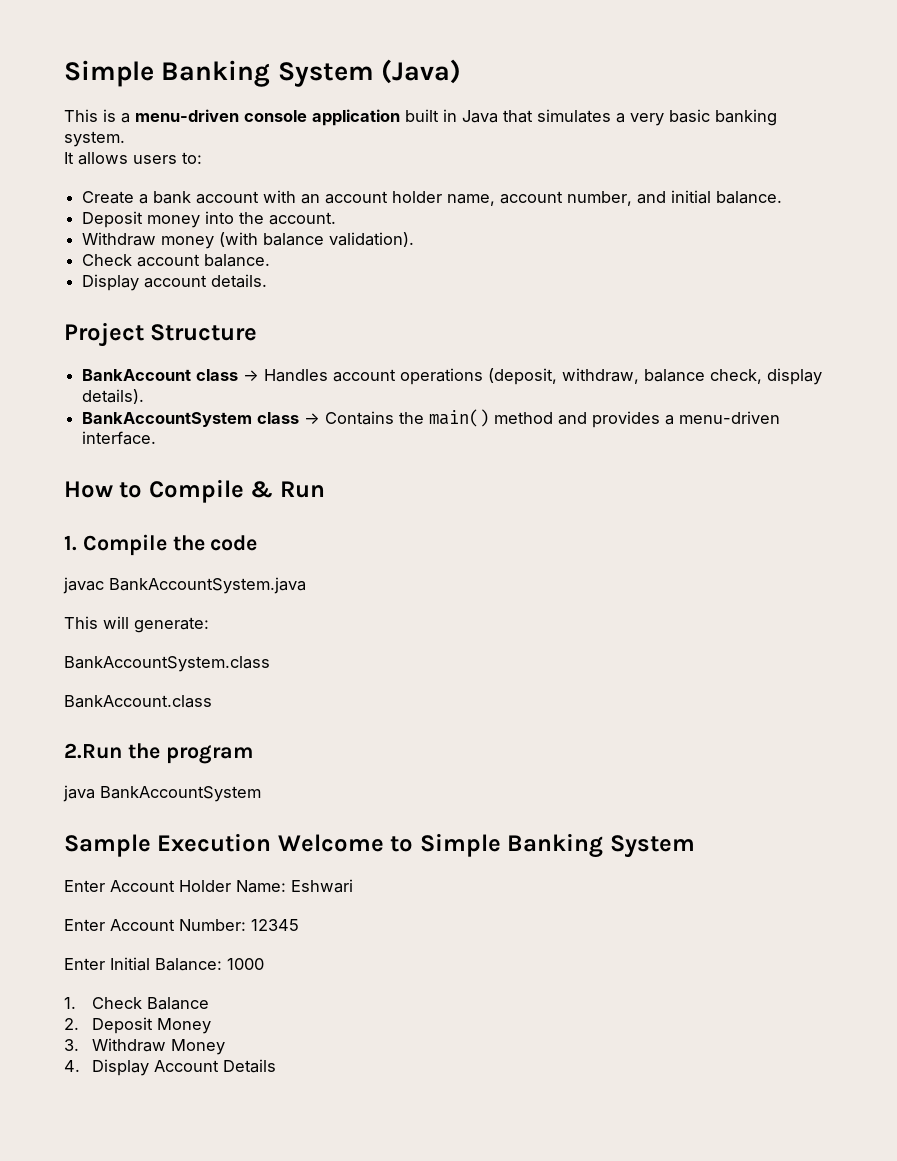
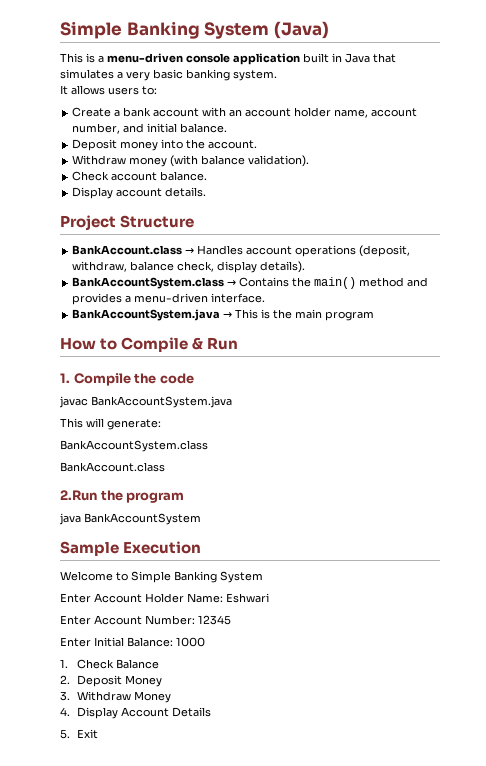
[82,369,239,381] BankAccount class -> [72,245,183,255] BankAccount.class
[82,412,300,427] BankAccountSystem class -> [72,277,225,289] BankAccountSystem.class
(157, 438) none -> [72,309,375,321] // BankAccountSystem.java → This is the main program
(272, 842) none -> (202, 547) //
(276, 1066) none -> [60,729,99,739] // 5. Exit

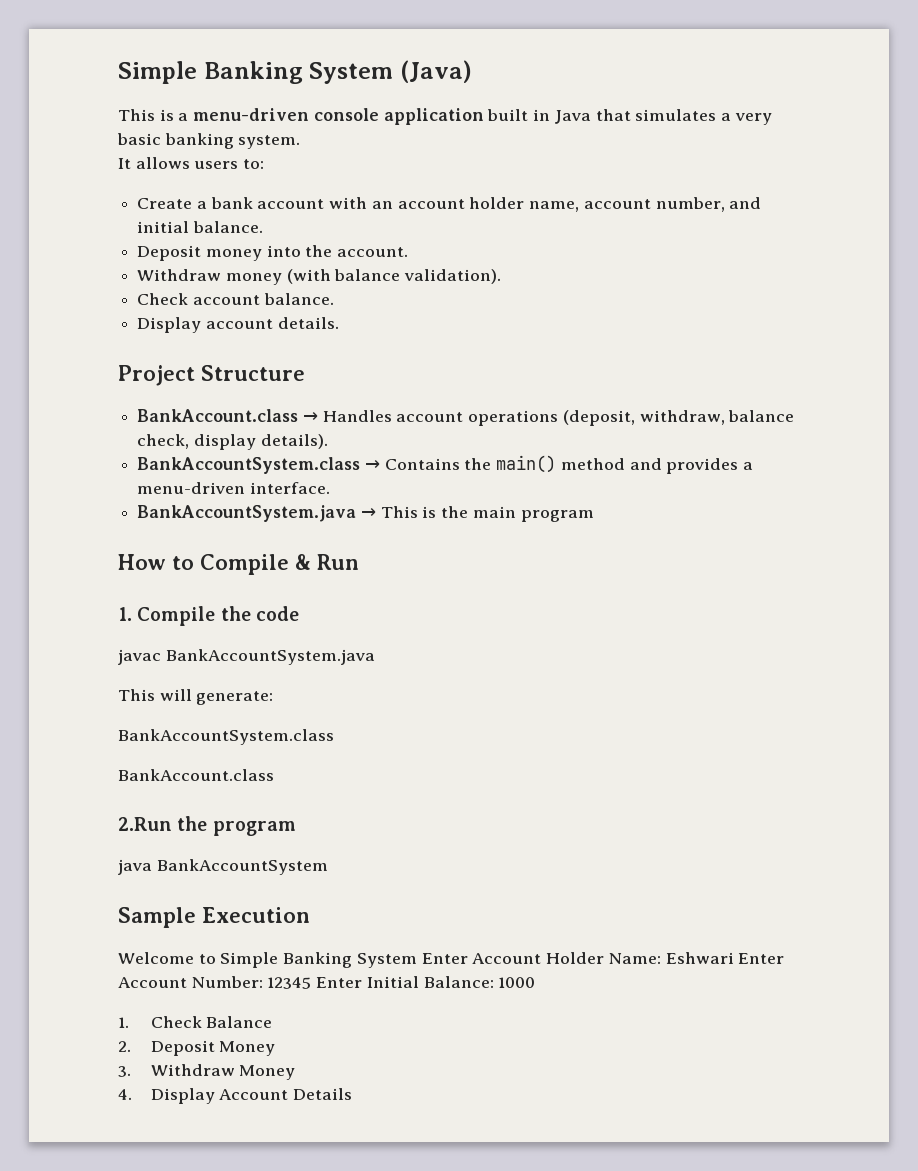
(263, 577) // -> (417, 960) none
(269, 598) // -> (734, 958) none
(231, 620) // -> (312, 983) none
[60,729,99,739] // 5. Exit -> (352, 1094) none

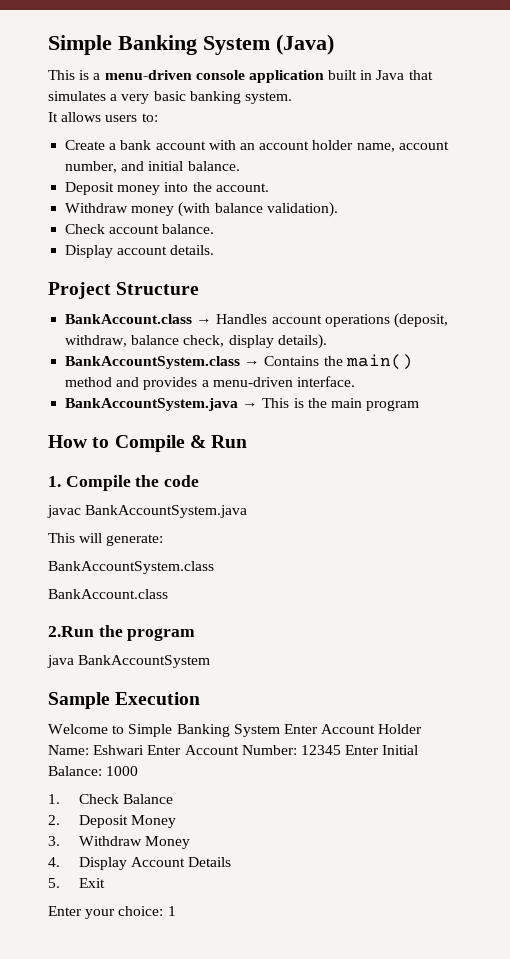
(352, 1094) none -> [48,878,105,888] [48,906,176,919] // 5. Exit // Enter your choice: 1

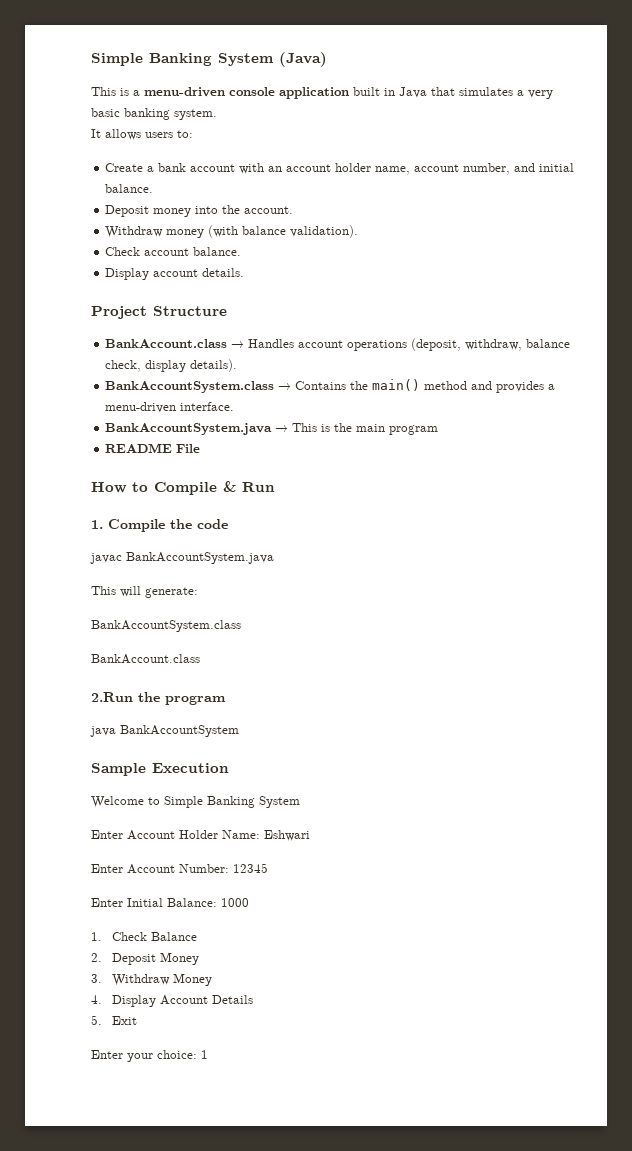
(420, 405) none -> [105,443,201,453] // README File
(280, 730) none -> (300, 802) //
(145, 750) none -> (310, 835) //
(341, 750) none -> (268, 868) //

